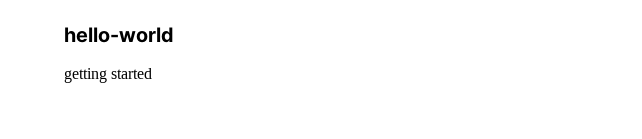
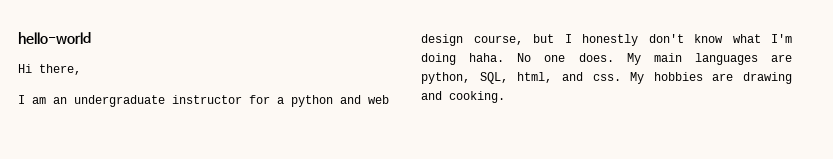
[64,68,153,83] getting started -> [18,64,81,75] [18,95,389,107] [421,34,792,46] [421,53,792,65] [421,72,792,84] [421,91,505,103] Hi there, // I am an undergraduate instructor for a python and web design course, but I honestly don't know what I'm doing haha. No one does. My main languages are python, SQL, html, and css. My hobbies are drawing and cooking.

